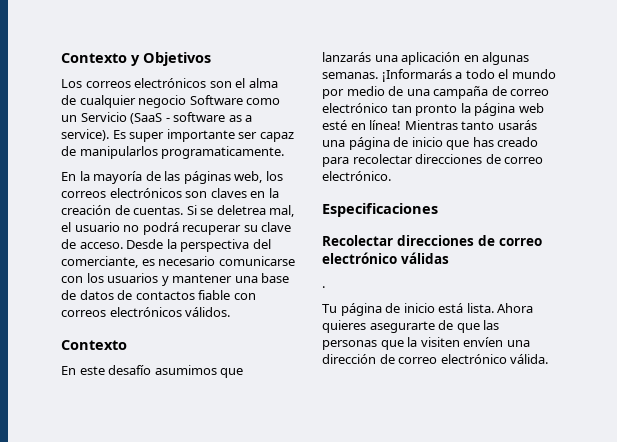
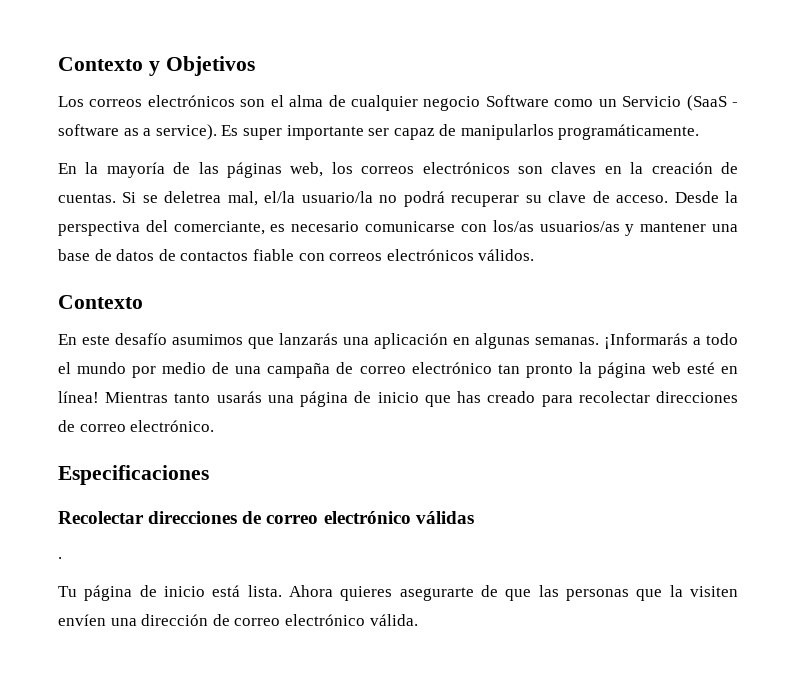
[161,146,285,159] programaticamente. -> [558,124,700,140] programáticamente.
[61,222,120,232] el usuario -> [264,191,373,203] el/la usuario/la
[86,273,159,283] los usuarios -> [492,220,620,232] los/as usuarios/as

